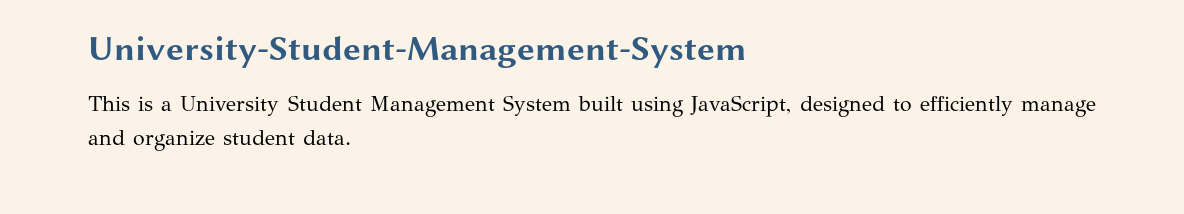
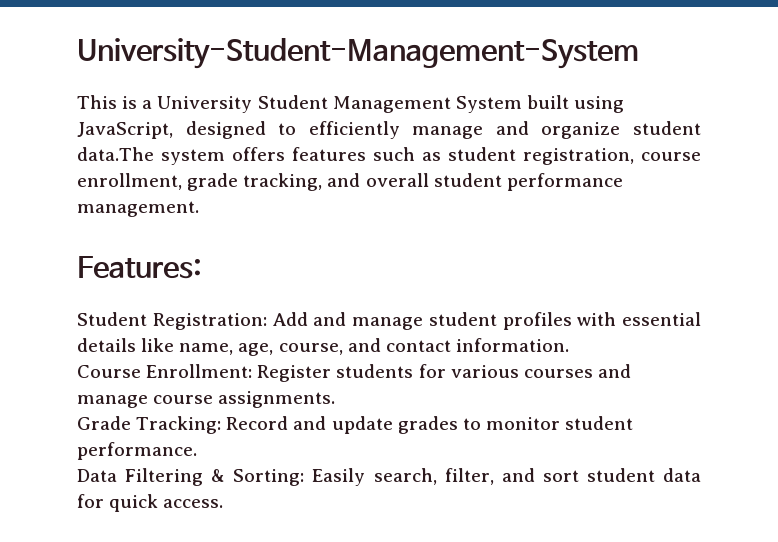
[303,130,351,145] data. -> [77,147,701,165] [77,173,623,191] [77,201,199,217] [77,256,202,279] [77,312,701,330] [77,338,569,356] [77,364,631,382] [77,391,336,408] [77,416,634,434] [77,442,197,460] [77,468,702,486] [77,494,224,512] data.The system offers features such as student registration, course enrollment, grade tracking, and overall student performance management. // Features: // Student Registration: Add and manage student profiles with essential details like name, age, course, and contact information. // Course Enrollment: Register students for various courses and manage course assignments. // Grade Tracking: Record and update grades to monitor student performance. // Data Filtering & Sorting: Easily search, filter, and sort student data for quick access.

